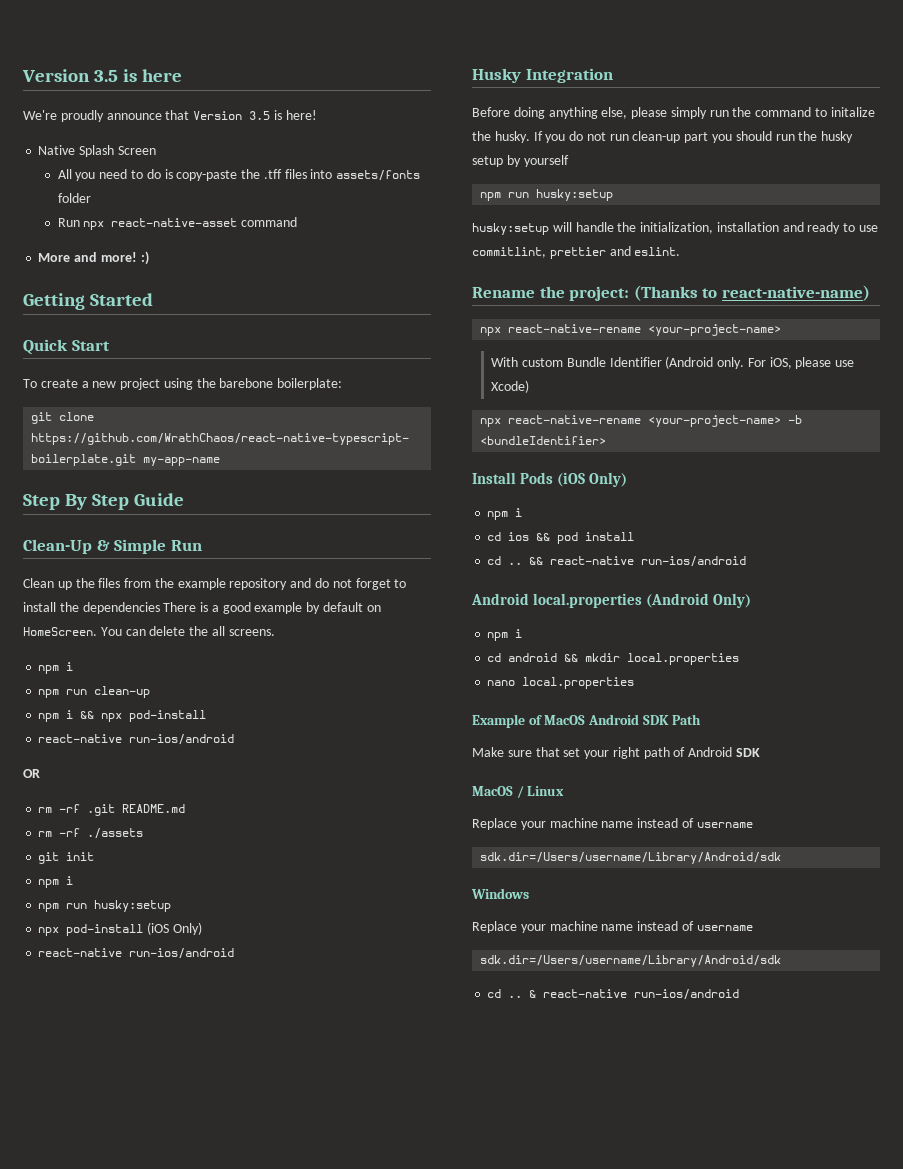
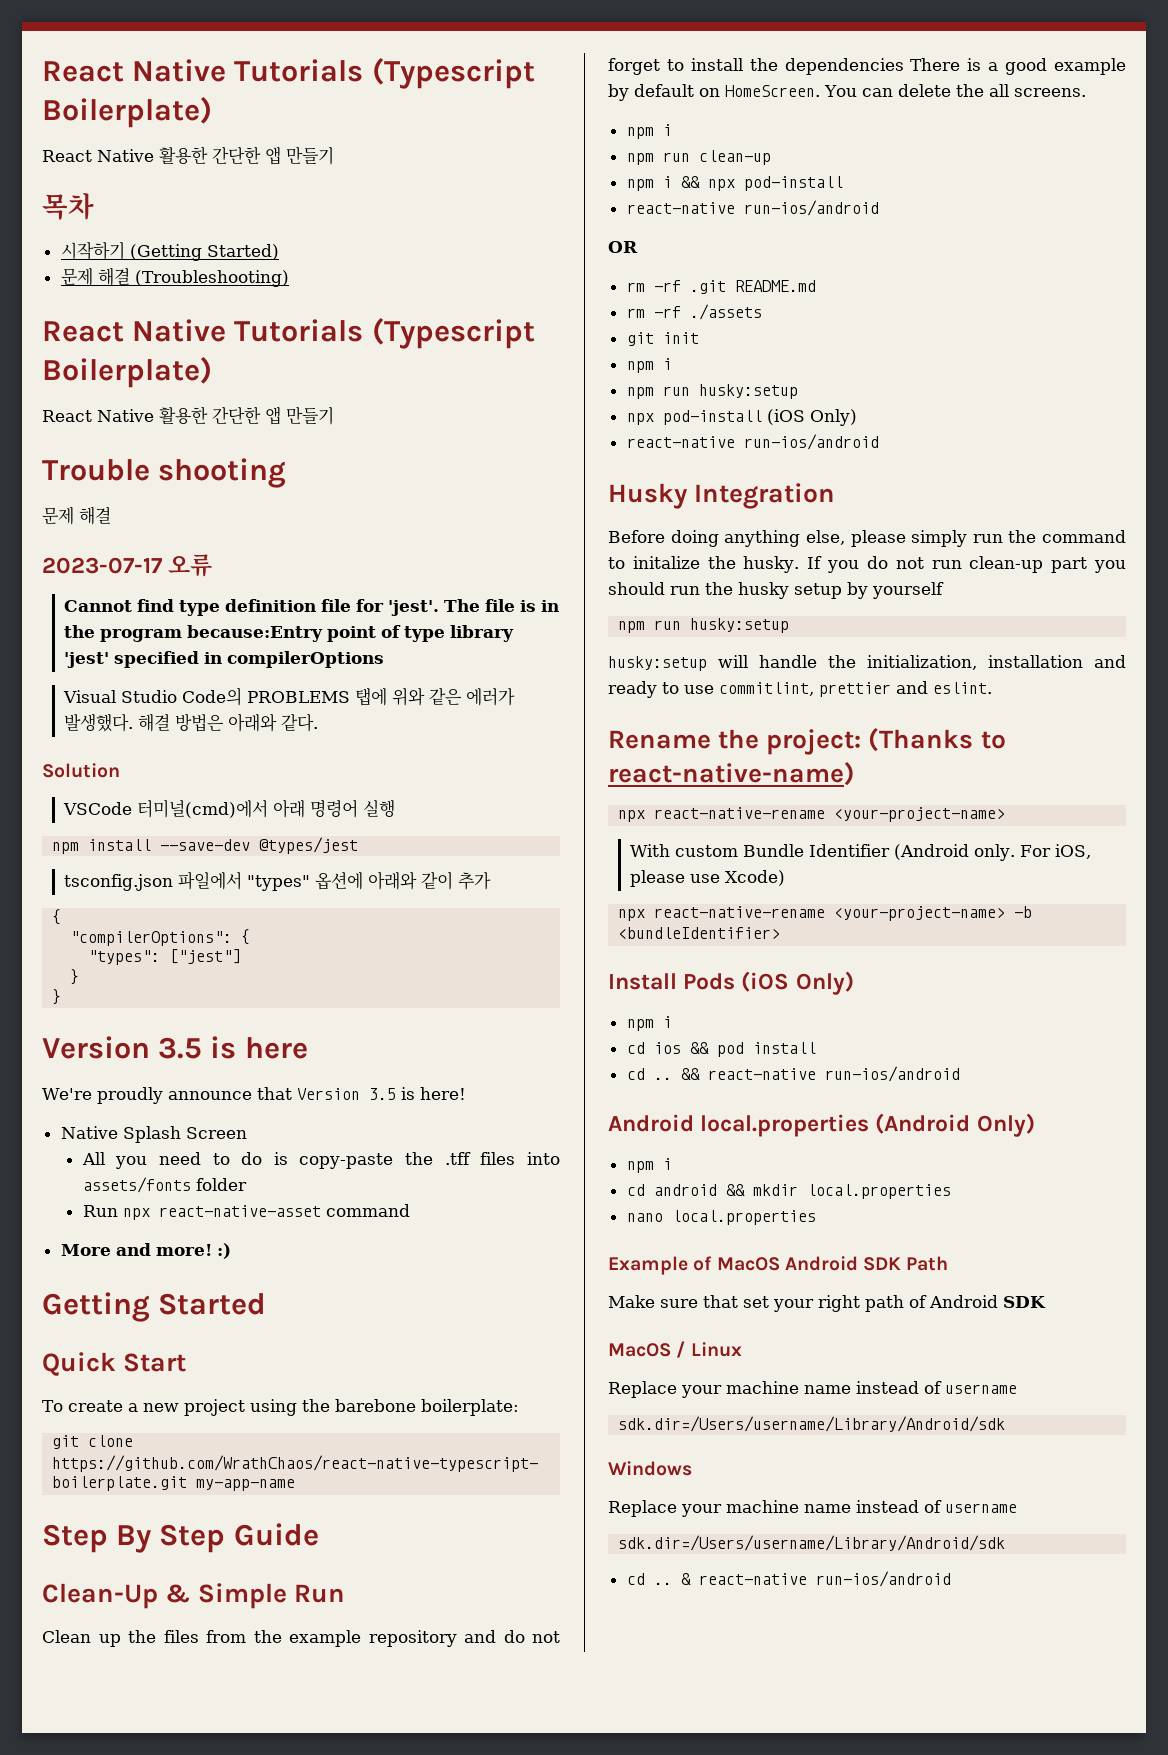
(22, 75) none -> [42,58,535,89] [42,97,212,128] [42,146,334,165] [42,193,94,220] [60,242,279,261] [60,267,289,287] [42,318,535,349] [42,357,212,388] [42,406,334,425] [42,458,287,488] [42,506,111,525] [42,554,213,577] [64,599,560,616] [64,625,515,642] [64,651,385,668] [63,687,516,706] [64,713,319,732] [42,763,120,778] [63,799,396,818] [52,837,359,854] [64,871,492,891] [52,909,62,925] [70,929,251,946] [88,949,242,965] [70,969,80,985] [52,989,62,1005] React Native Tutorials (Typescript Boilerplate) // React Native 활용한 간단한 앱 만들기 // 목차 // 시작하기 (Getting Started) // 문제 해결 (Troubleshooting) // React Native Tutorials (Typescript Boilerplate) // React Native 활용한 간단한 앱 만들기 // Trouble shooting // 문제 해결 // 2023-07-17 오류 // Cannot find type definition file for 'jest'. The file is in the program because:Entry point of type library 'jest' specified in compilerOptions // Visual Studio Code의 PROBLEMS 탭에 위와 같은 에러가 발생했다. 해결 방법은 아래와 같다. // Solution // VSCode 터미널(cmd)에서 아래 명령어 실행 // npm install --save-dev @types/jest // tsconfig.json 파일에서 "types" 옵션에 아래와 같이 추가 // { // "compilerOptions": { // "types": ["jest"] // } // } //

